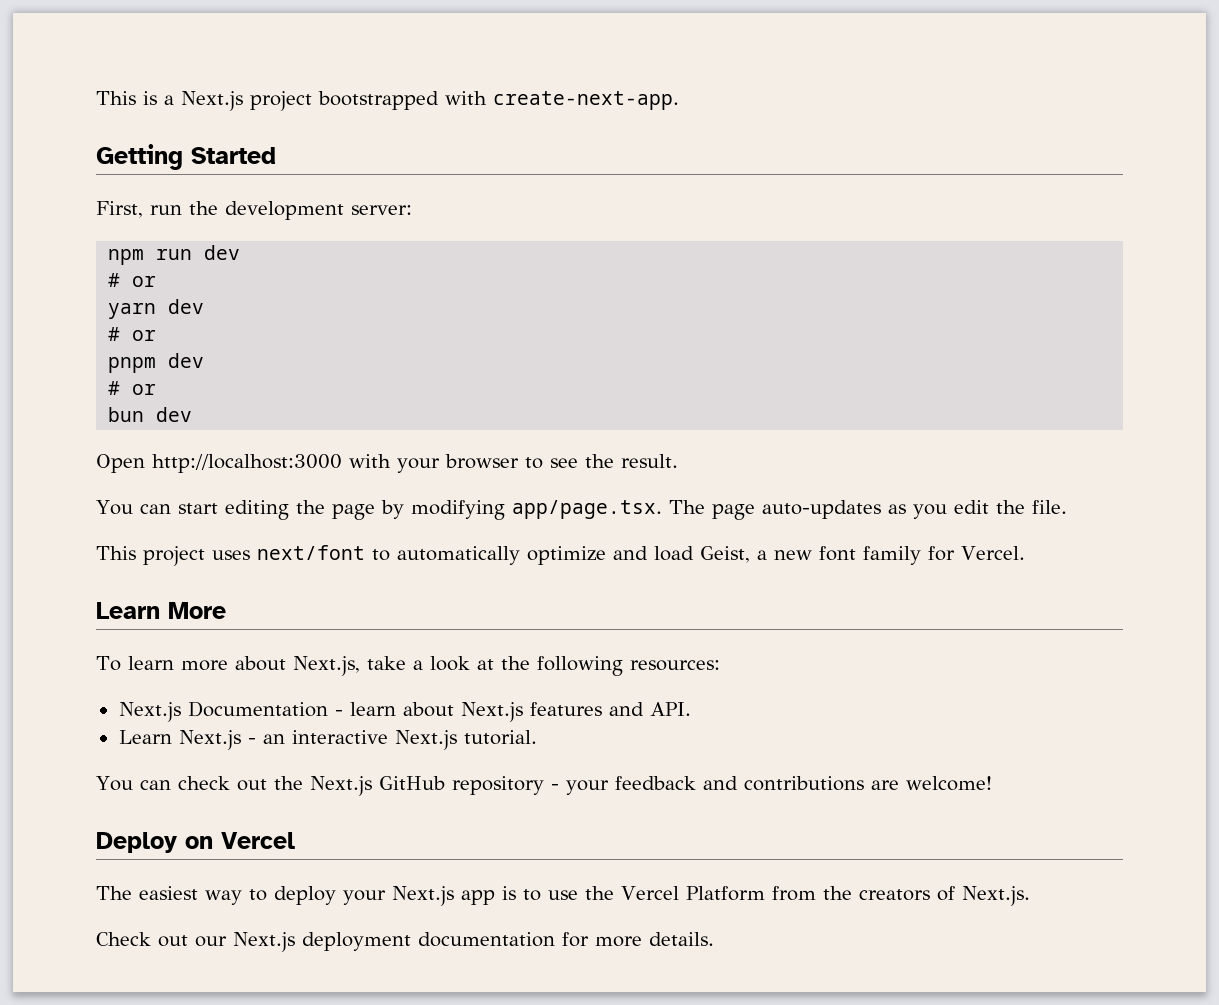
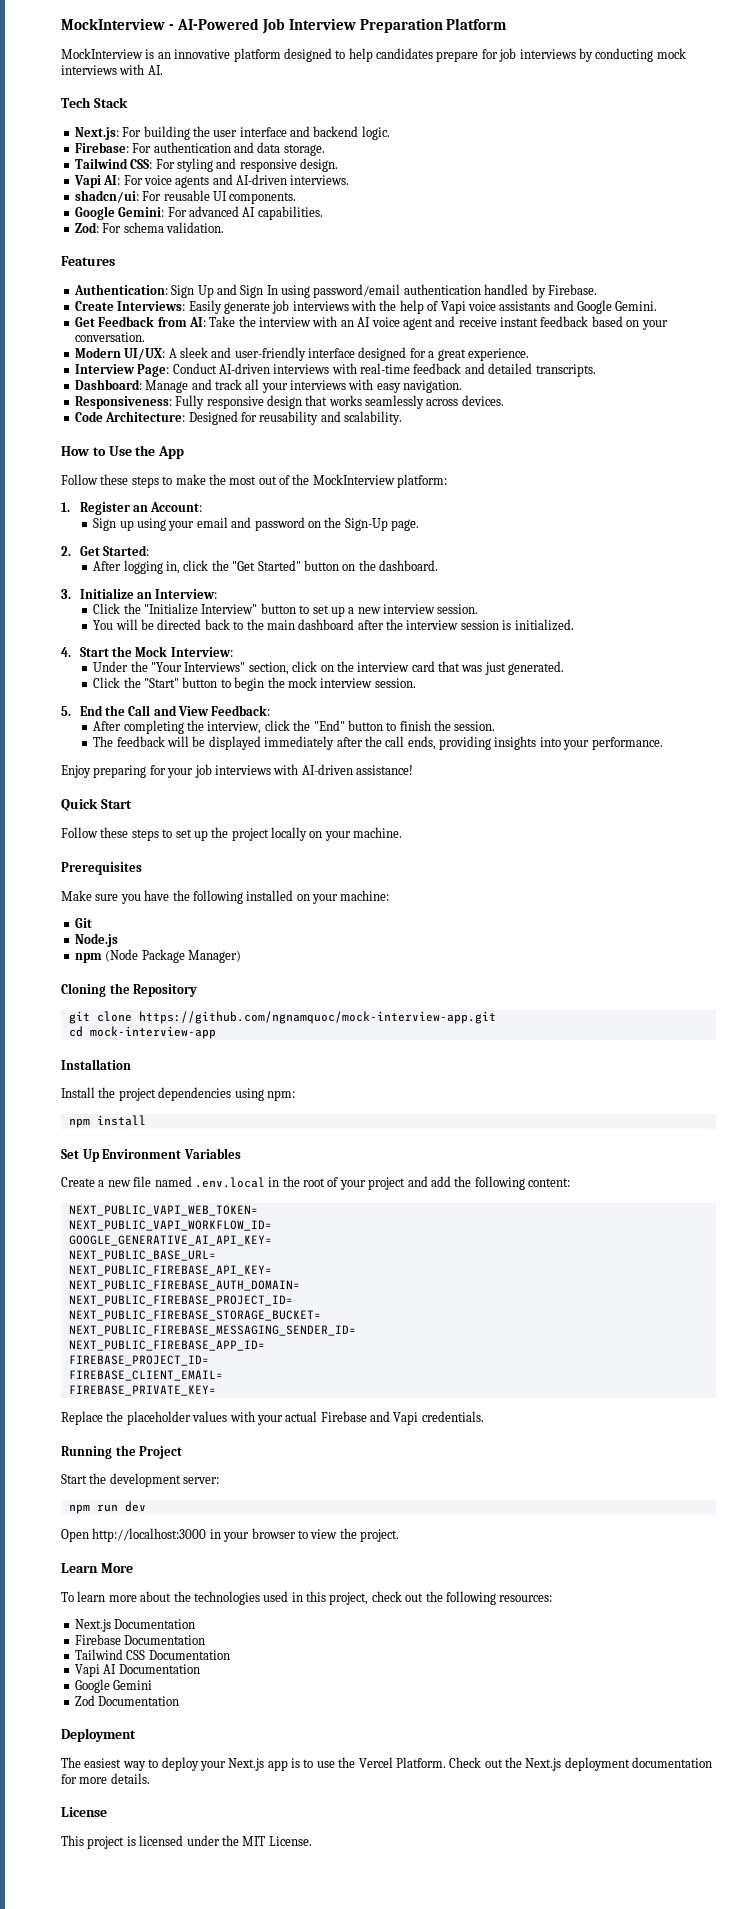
[96,91,679,111] [96,144,276,170] [96,201,182,218] This is a Next.js project bootstrapped with create-next-app. // Getting Started // First, run -> [61,18,508,34] [61,48,686,62] [61,64,163,75] [61,97,128,108] [74,126,390,140] [74,142,325,156] [74,158,338,172] [73,174,350,188] [74,190,297,204] [74,206,323,220] [74,222,224,233] [61,256,115,266] [73,284,597,298] [74,300,658,314] [74,316,668,330] [74,332,145,342] [74,347,529,361] [74,363,596,377] [74,379,463,393] [74,395,504,409] [74,411,402,425] [61,445,185,459] [61,474,448,488] [61,502,203,515] [93,517,420,531] [61,545,149,556] [93,560,439,574] [61,588,218,599] [93,603,479,617] [93,619,574,631] [61,646,233,657] [93,661,565,675] [93,677,416,691] [61,705,271,716] [93,720,496,734] [93,736,663,750] [61,764,413,778] [61,798,132,811] [61,827,403,841] [61,862,142,875] [61,890,390,904] [74,918,92,928] [74,933,118,947] [74,949,241,963] [61,983,198,997] [68,1011,496,1024] [68,1026,216,1039] [61,1059,131,1070] [61,1087,295,1101] [68,1115,146,1128] [61,1148,241,1162] [61,1176,570,1190] [68,1205,258,1216] [68,1220,272,1231] [68,1235,272,1246] [68,1250,216,1261] [68,1265,272,1276] [68,1280,300,1291] [68,1295,293,1306] [68,1310,321,1321] [68,1325,356,1336] [68,1340,265,1351] [68,1355,209,1366] [68,1370,223,1381] [68,1385,216,1396] [61,1411,484,1425] [61,1445,183,1459] [61,1474,87,1484] MockInterview - AI-Powered Job Interview Preparation Platform // MockInterview is an innovative platform designed to help candidates prepare for job interviews by conducting mock interviews with AI. // Tech Stack // Next.js: For building the user interface and backend logic. // Firebase: For authentication and data storage. // Tailwind CSS: For styling and responsive design. // Vapi AI: For voice agents and AI-driven interviews. // shadcn/ui: For reusable UI components. // Google Gemini: For advanced AI capabilities. // Zod: For schema validation. // Features // Authentication: Sign Up and Sign In using password/email authentication handled by Firebase. // Create Interviews: Easily generate job interviews with the help of Vapi voice assistants and Google Gemini. // Get Feedback from AI: Take the interview with an AI voice agent and receive instant feedback based on your conversation. // Modern UI/UX: A sleek and user-friendly interface designed for a great experience. // Interview Page: Conduct AI-driven interviews with real-time feedback and detailed transcripts. // Dashboard: Manage and track all your interviews with easy navigation. // Responsiveness: Fully responsive design that works seamlessly across devices. // Code Architecture: Designed for reusability and scalability. // How to Use the App // Follow these steps to make the most out of the MockInterview platform: // 1. Register an Account: // Sign up using your email and password on the Sign-Up page. // 2. Get Started: // After logging in, click the "Get Started" button on the dashboard. // 3. Initialize an Interview: // Click the "Initialize Interview" button to set up a new interview session. // You will be directed back to the main dashboard after the interview session is initialized. // 4. Start the Mock Interview: // Under the "Your Interviews" section, click on the interview card that was just generated. // Click the "Start" button to begin the mock interview session. // 5. End the Call and View Feedback: // After completing the interview, click the "End" button to finish the session. // The feedback will be displayed immediately after the call ends, providing insights into your performance. // Enjoy preparing for your job interviews with AI-driven assistance! // Quick Start // Follow these steps to set up the project locally on your machine. // Prerequisites // Make sure you have the following installed on your machine: // Git // Node.js // npm (Node Package Manager) // Cloning the Repository // git clone https://github.com/ngnamquoc/mock-interview-app.git // cd mock-interview-app // Installation // Install the project dependencies using npm: // npm install // Set Up Environment Variables // Create a new file named .env.local in the root of your project and add the following content: // NEXT_PUBLIC_VAPI_WEB_TOKEN= // NEXT_PUBLIC_VAPI_WORKFLOW_ID= // GOOGLE_GENERATIVE_AI_API_KEY= // NEXT_PUBLIC_BASE_URL= // NEXT_PUBLIC_FIREBASE_API_KEY= // NEXT_PUBLIC_FIREBASE_AUTH_DOMAIN= // NEXT_PUBLIC_FIREBASE_PROJECT_ID= // NEXT_PUBLIC_FIREBASE_STORAGE_BUCKET= // NEXT_PUBLIC_FIREBASE_MESSAGING_SENDER_ID= // NEXT_PUBLIC_FIREBASE_APP_ID= // FIREBASE_PROJECT_ID= // FIREBASE_CLIENT_EMAIL= // FIREBASE_PRIVATE_KEY= // Replace the placeholder values with your actual Firebase and Vapi credentials. // Running the Project // Start
[108,273,157,287] [108,299,205,319] [108,327,157,341] [108,353,205,373] [108,381,157,395] [108,407,193,422] // # or // yarn dev // # or // pnpm dev // # or // bun dev -> (146, 1506) none
[349,454,391,468] with -> [209,1529,221,1539] in
[550,454,678,468] [96,500,1067,520] [96,545,1025,566] see the result. // You can start editing the page by modifying app/page.tsx. The page auto-updates as you edit the file. // This project uses next/font to automatically optimize and load Geist, a new font family for Vercel. -> [310,1528,399,1542] view the project.
[292,656,494,676] Next.js, take a look at -> [173,1591,424,1605] the technologies used in this project, check out
[334,702,691,722] [118,730,537,750] [96,776,992,796] [96,832,295,853] - learn about Next.js features and API. // Learn Next.js - an interactive Next.js tutorial. // You can check out the Next.js GitHub repository - your feedback and contributions are welcome! // Deploy on Vercel -> [74,1634,206,1645] [74,1649,230,1660] [74,1664,200,1677] [74,1679,153,1693] [74,1695,180,1706] [61,1728,136,1742] // Firebase Documentation // Tailwind CSS Documentation // Vapi AI Documentation // Google Gemini // Zod Documentation // Deployment
[685,886,1030,906] Platform from the creators of Next.js. // -> [395,1757,446,1768] Platform.
[195,936,227,947] our -> [505,1757,522,1768] the
(714, 939) none -> [61,1807,107,1817] [61,1835,312,1849] // License // This project is licensed under the MIT License.

